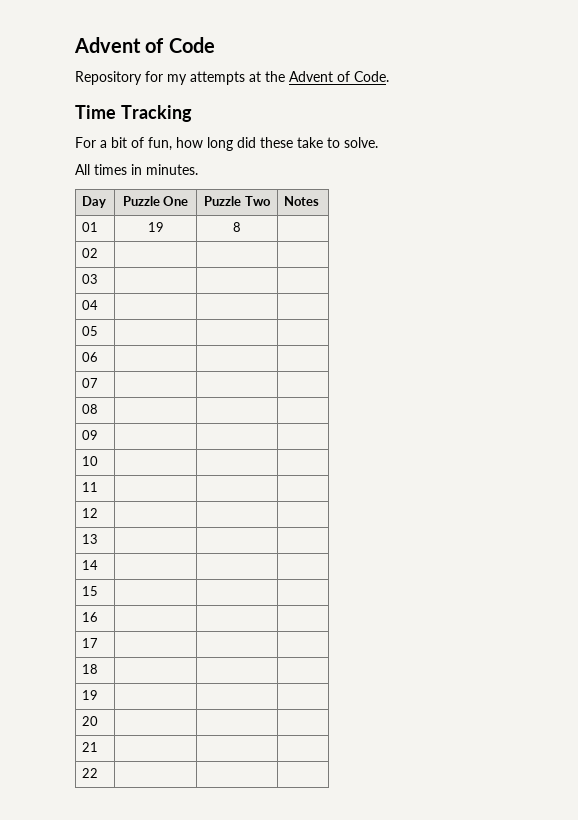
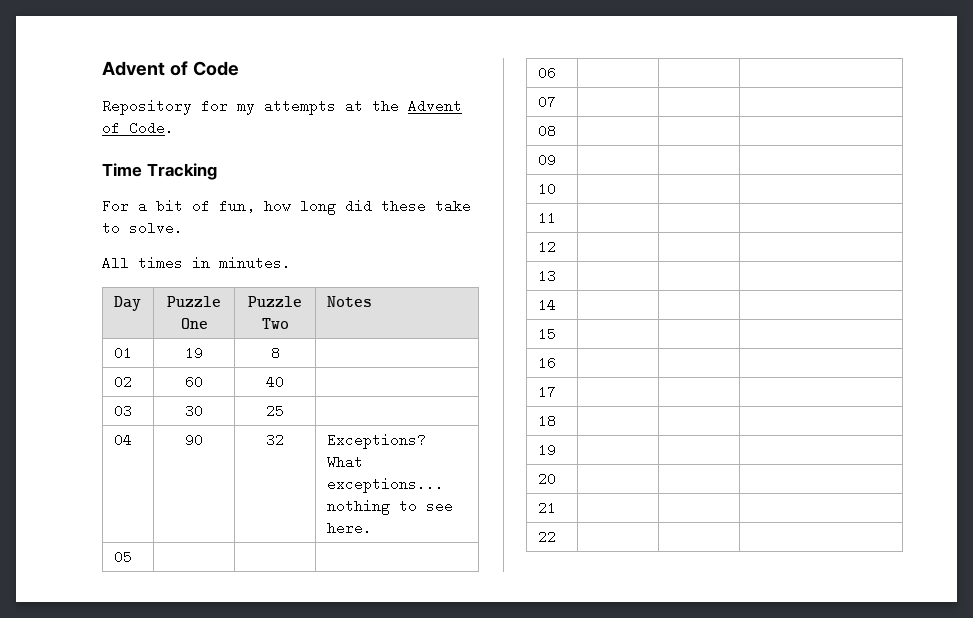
(99, 253) | -> [185,375,203,389] [266,375,284,389] 60 | 40
(99, 279) | -> [185,404,203,418] [266,404,284,418] 30 | 25
(99, 305) | | -> [185,433,203,447] [266,433,284,447] [326,433,426,449] [326,455,363,469] [326,477,444,493] [326,499,453,515] [326,521,372,535] 90 | 32 | Exceptions? What exceptions... nothing to see here.

